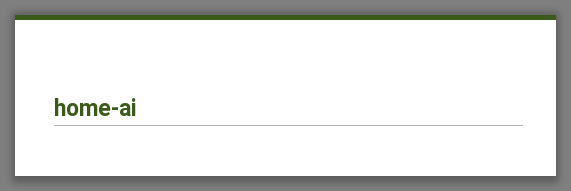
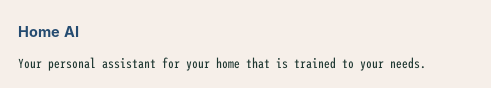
[54,98,136,116] home-ai -> [18,26,79,37] [18,57,426,71] Home AI // Your personal assistant for your home that is trained to your needs.

